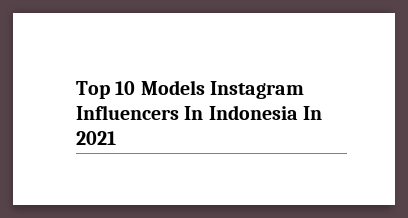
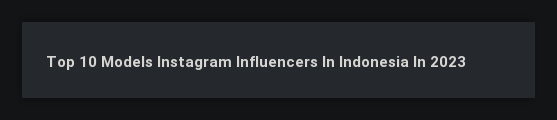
[76,131,116,145] 2021 -> [430,56,467,67] 2023

